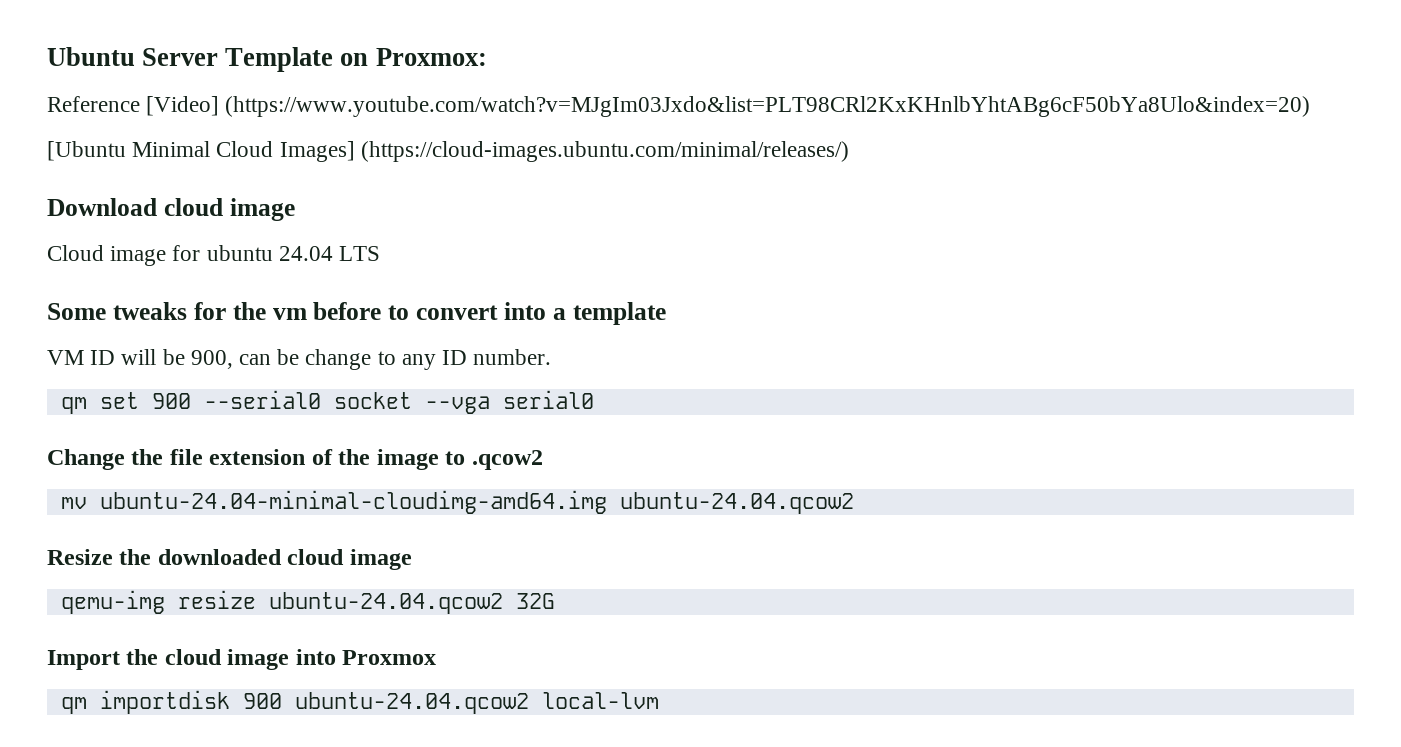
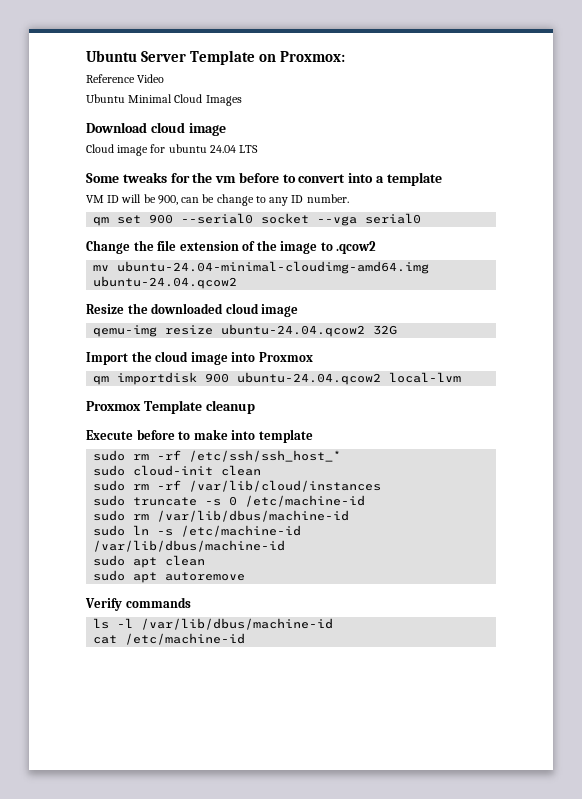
[146,96,1311,117] [47,141,849,162] [Video] (https://www.youtube.com/watch?v=MJgIm03Jxdo&list=PLT98CRl2KxKHnlbYhtABg6cF50bYa8Ulo&index=20) // [Ubuntu Minimal Cloud Images] (https://cloud-images.ubuntu.com/minimal/releases/) -> [137,74,165,83] [86,94,242,106] Video // Ubuntu Minimal Cloud Images
(659, 700) none -> [86,400,255,414] [86,429,313,443] [93,450,342,462] [93,465,262,476] [93,480,382,492] [93,495,366,507] [93,510,350,522] [93,525,302,537] [93,540,286,552] [93,555,206,568] [93,570,246,583] [85,597,191,611] [93,618,334,630] [93,633,246,645] // Proxmox Template cleanup // Execute before to make into template // sudo rm -rf /etc/ssh/ssh_host_* // sudo cloud-init clean // sudo rm -rf /var/lib/cloud/instances // sudo truncate -s 0 /etc/machine-id // sudo rm /var/lib/dbus/machine-id // sudo ln -s /etc/machine-id /var/lib/dbus/machine-id // sudo apt clean // sudo apt autoremove // Verify commands // ls -l /var/lib/dbus/machine-id // cat /etc/machine-id

